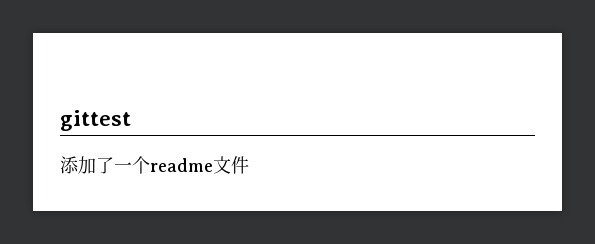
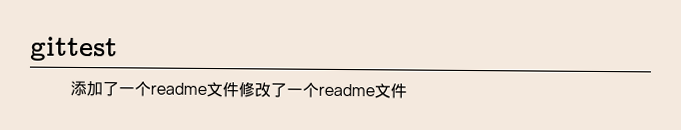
(249, 165) none -> [237,81,407,99] 修改了一个readme文件

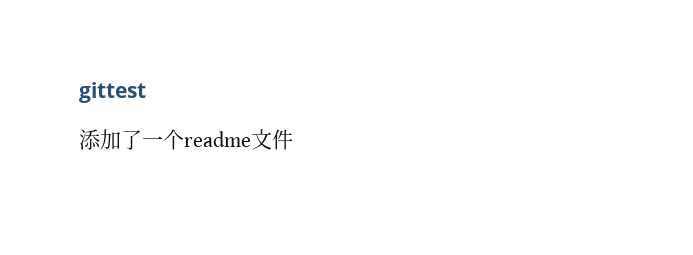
[237,81,407,99] 修改了一个readme文件 -> (293, 139) none

